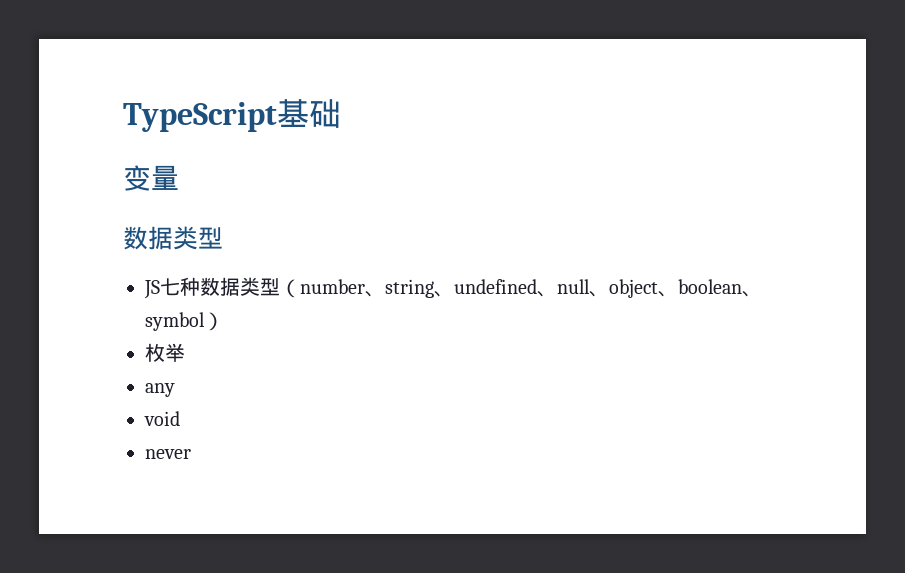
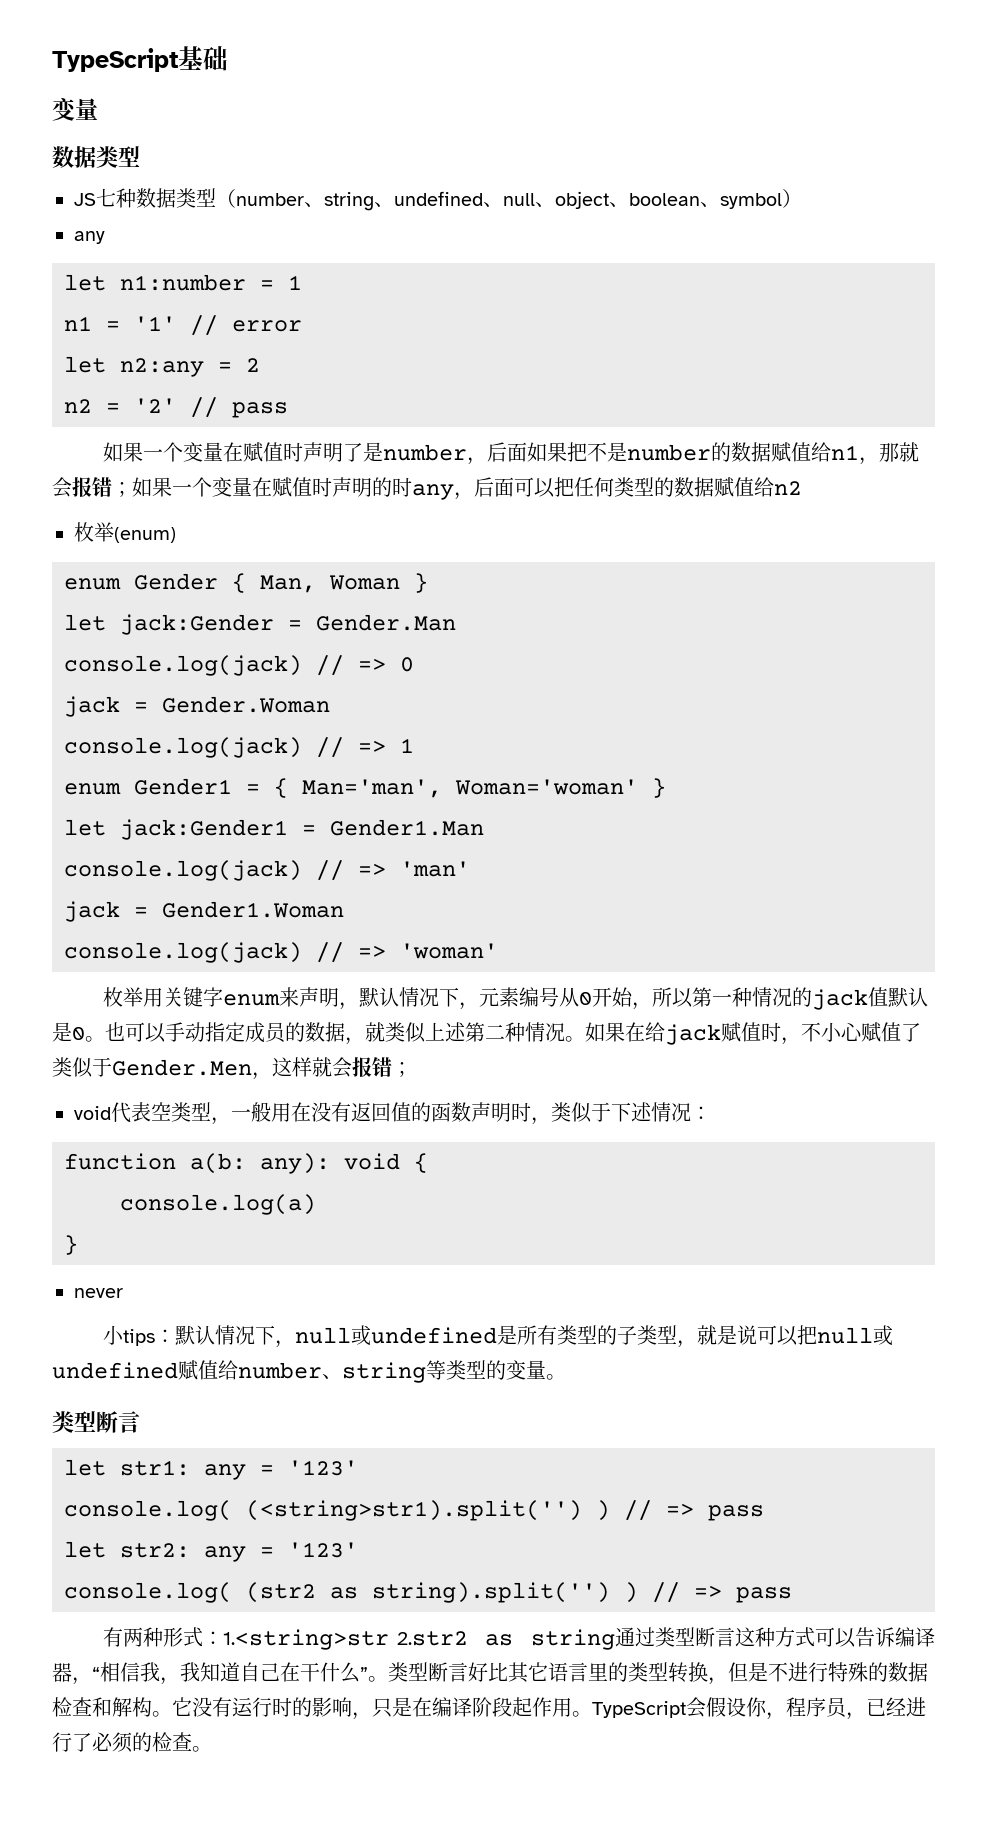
[145,343,185,362] [145,383,175,397] [144,411,180,426] [145,449,191,459] 枚举 // any // void // never -> [74,231,105,244] [64,274,302,291] [64,315,302,336] [64,356,260,377] [64,397,288,418] [103,442,920,465] [52,477,802,500] [74,522,176,543] [64,573,428,593] [64,614,456,635] [64,655,414,676] [64,696,330,717] [64,737,414,758] [64,778,666,798] [64,819,484,840] [64,860,470,881] [64,901,344,922] [64,942,498,963] [103,987,929,1010] [52,1022,921,1045] [52,1057,412,1080] [74,1102,711,1125] [64,1153,428,1174] [120,1194,316,1215] [64,1235,78,1255] [74,1288,123,1298] [103,1325,894,1348] [52,1360,566,1383] [52,1411,140,1433] [64,1459,358,1480] [64,1500,764,1521] [64,1541,358,1562] [64,1582,792,1603] [103,1627,935,1650] [52,1662,928,1685] [52,1697,926,1720] [52,1732,212,1753] any // let n1:number = 1 // n1 = '1' // error // let n2:any = 2 // n2 = '2' // pass // 如果一个变量在赋值时声明了是number，后面如果把不是number的数据赋值给n1，那就会报错；如果一个变量在赋值时声明的时any，后面可以把任何类型的数据赋值给n2 // 枚举(enum) // enum Gender { Man, Woman } // let jack:Gender = Gender.Man // console.log(jack) // => 0 // jack = Gender.Woman // console.log(jack) // => 1 // enum Gender1 = { Man='man', Woman='woman' } // let jack:Gender1 = Gender1.Man // console.log(jack) // => 'man' // jack = Gender1.Woman // console.log(jack) // => 'woman' // 枚举用关键字enum来声明，默认情况下，元素编号从0开始，所以第一种情况的jack值默认是0。也可以手动指定成员的数据，就类似上述第二种情况。如果在给jack赋值时，不小心赋值了类似于Gender.Men，这样就会报错； // void代表空类型，一般用在没有返回值的函数声明时，类似于下述情况： // function a(b: any): void { // console.log(a) // } // never // 小tips：默认情况下，null或undefined是所有类型的子类型，就是说可以把null或undefined赋值给number、string等类型的变量。 // 类型断言 // let str1: any = '123' // console.log( (<string>str1).split('') ) // => pass // let str2: any = '123' // console.log( (str2 as string).split('') ) // => pass // 有两种形式：1.<string>str 2.str2 as string通过类型断言这种方式可以告诉编译器，“相信我，我知道自己在干什么”。类型断言好比其它语言里的类型转换，但是不进行特殊的数据检查和解构。它没有运行时的影响，只是在编译阶段起作用。TypeScript会假设你，程序员，已经进行了必须的检查。

